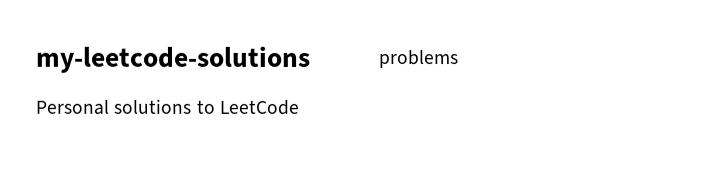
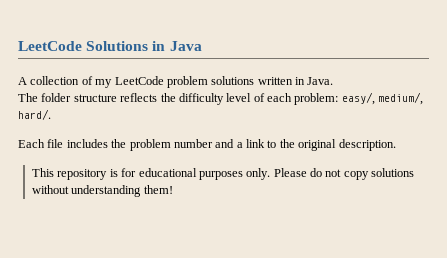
[36,45,311,73] [35,98,299,115] [379,50,459,69] my-leetcode-solutions // Personal solutions to LeetCode problems -> [18,41,202,51] [18,76,334,88] [18,92,424,105] [18,109,51,120] [18,139,396,151] [32,168,415,180] [32,185,173,197] LeetCode Solutions in Java // A collection of my LeetCode problem solutions written in Java. // The folder structure reflects the difficulty level of each problem: easy/, medium/, hard/. // Each file includes the problem number and a link to the original description. // This repository is for educational purposes only. Please do not copy solutions without understanding them!

